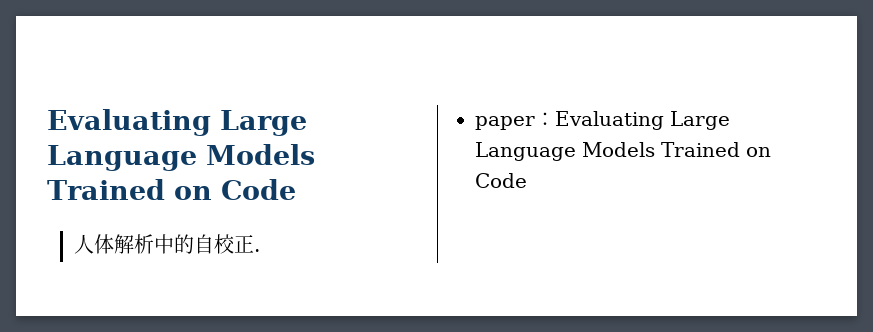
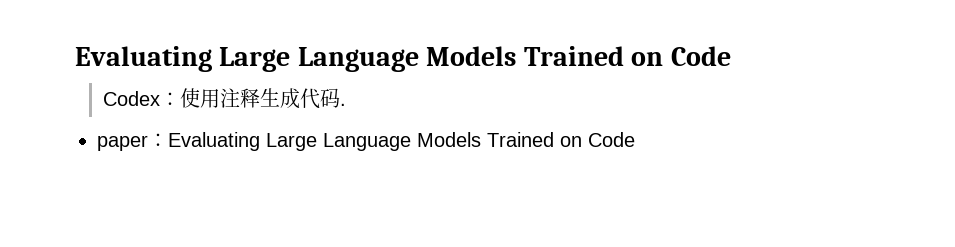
[73,234,254,254] 人体解析中的自校正 -> [102,88,340,109] Codex：使用注释生成代码

